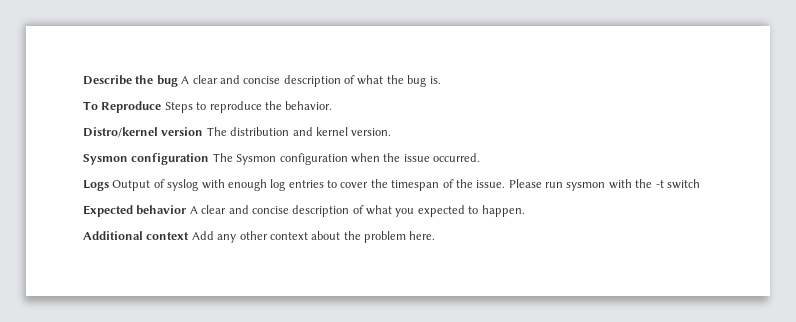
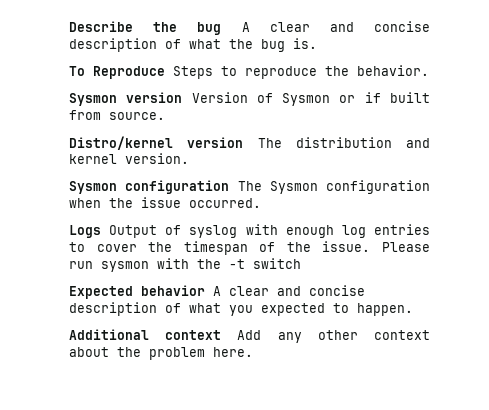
(333, 105) none -> [69,92,430,106] [69,110,165,120] // Sysmon version Version of Sysmon or if built from source.

